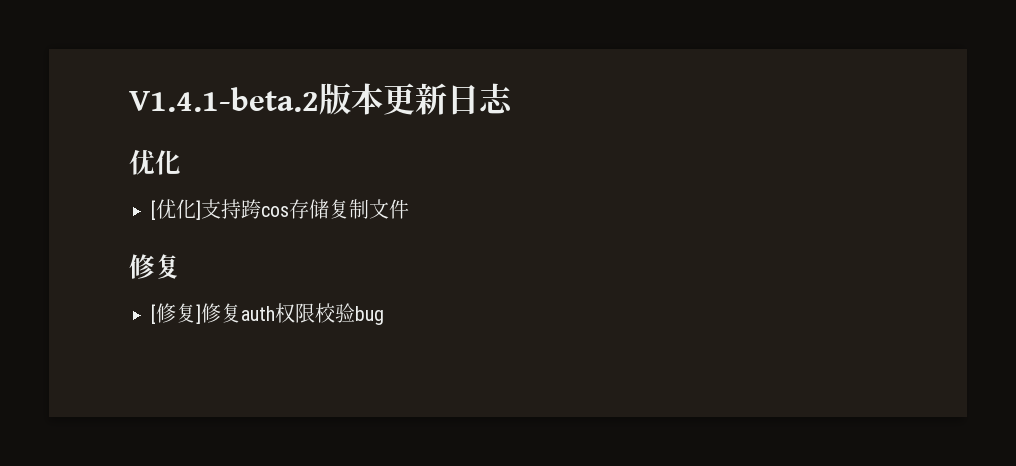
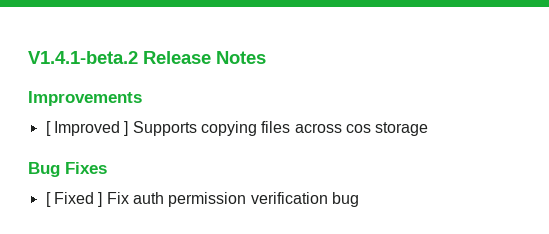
[319,83,514,115] [129,149,181,175] [151,199,409,220] [129,254,181,279] [151,303,355,324] 版本更新日志 // 优化 // [优化]支持跨cos存储复制文件 // 修复 // [修复]修复auth权限校验 -> [143,51,266,64] [28,91,142,106] [45,121,429,136] [28,162,107,177] [45,192,328,207] Release Notes // Improvements // [ Improved ] Supports copying files across cos storage // Bug Fixes // [ Fixed ] Fix auth permission verification

